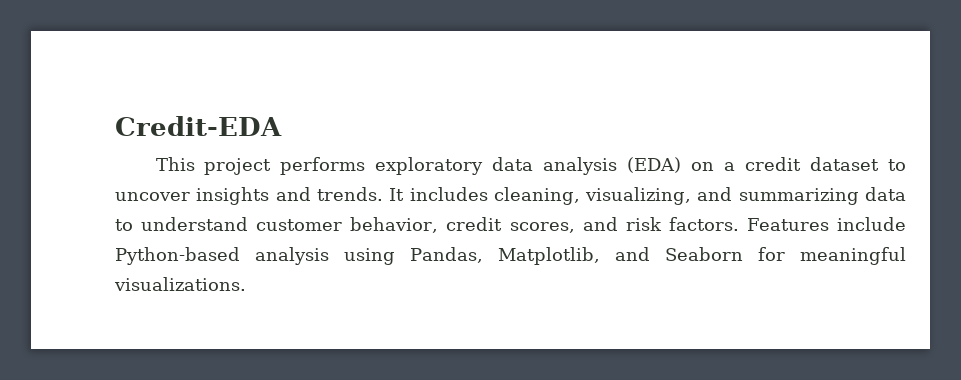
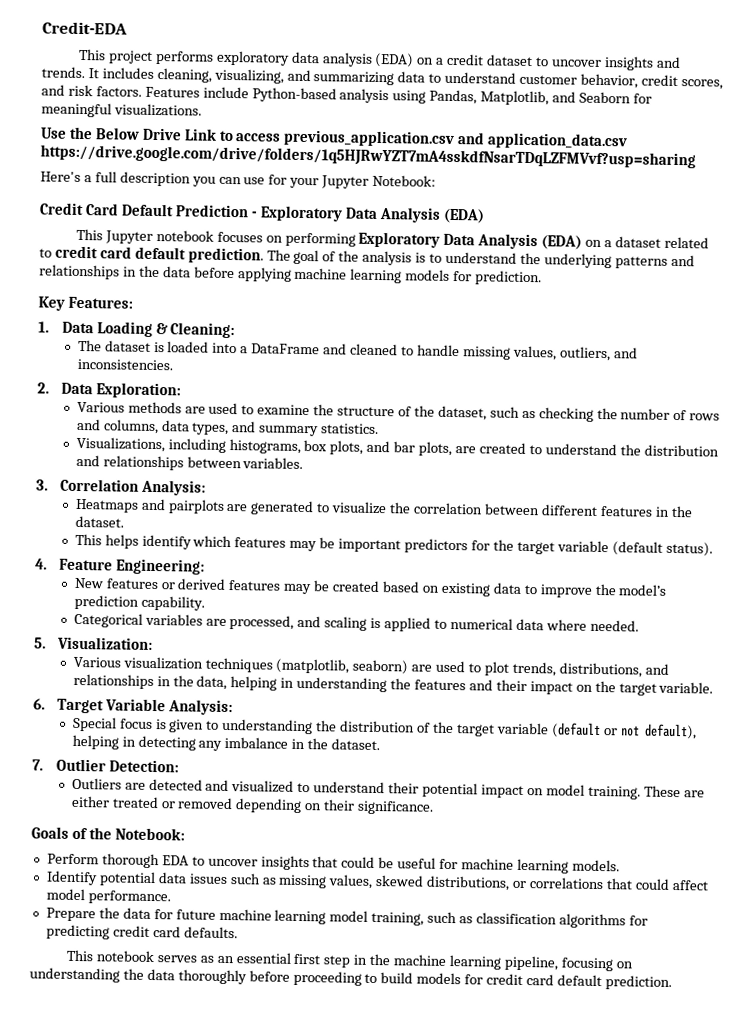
(246, 284) none -> [40,126,629,150] [40,144,696,170] [40,171,437,189] [39,202,486,224] [75,228,709,250] [39,245,695,269] [39,264,543,286] [38,296,133,311] [38,321,236,339] [77,339,638,362] [76,358,173,371] [37,382,181,399] [76,401,721,422] [76,418,380,437] [75,436,719,457] [75,454,304,471] [36,478,206,496] [74,498,693,518] [74,515,124,528] [74,533,713,557] [35,558,205,575] [73,577,667,598] [73,594,205,611] [73,612,639,632] [34,636,153,650] [72,656,669,678] [72,673,714,696] [33,698,233,716] [71,716,697,740] [71,734,381,751] [32,758,179,773] [71,777,705,800] [70,795,435,815] [31,826,185,841] [46,853,620,874] [45,870,709,891] [45,888,171,905] [45,907,648,929] [45,924,238,940] [65,949,633,972] [29,967,672,990] // Use the Below Drive Link to access previous_application.csv and application_data.csv https://drive.google.com/drive/folders/1q5HJRwYZT7mA4sskdfNsarTDqLZFMVvf?usp=sharing // Here's a full description you can use for your Jupyter Notebook: // Credit Card Default Prediction - Exploratory Data Analysis (EDA) // This Jupyter notebook focuses on performing Exploratory Data Analysis (EDA) on a dataset related to credit card default prediction. The goal of the analysis is to understand the underlying patterns and relationships in the data before applying machine learning models for prediction. // Key Features: // 1. Data Loading & Cleaning: // The dataset is loaded into a DataFrame and cleaned to handle missing values, outliers, and inconsistencies. // 2. Data Exploration: // Various methods are used to examine the structure of the dataset, such as checking the number of rows and columns, data types, and summary statistics. // Visualizations, including histograms, box plots, and bar plots, are created to understand the distribution and relationships between variables. // 3. Correlation Analysis: // Heatmaps and pairplots are generated to visualize the correlation between different features in the dataset. // This helps identify which features may be important predictors for the target variable (default status). // 4. Feature Engineering: // New features or derived features may be created based on existing data to improve the model’s prediction capability. // Categorical variables are processed, and scaling is applied to numerical data where needed. // 5. Visualization: // Various visualization techniques (matplotlib, seaborn) are used to plot trends, distributions, and relationships in the data, helping in understanding the features and their impact on the target variable. // 6. Target Variable Analysis: // Special focus is given to understanding the distribution of the target variable (default or not default), helping in detecting any imbalance in the dataset. // 7. Outlier Detection: // Outliers are detected and visualized to understand their potential impact on model training. These are either treated or removed depending on their significance. // Goals of the Notebook: // Perform thorough EDA to uncover insights that could be useful for machine learning models. // Identify potential data issues such as missing values, skewed distributions, or correlations that could affect model performance. // Prepare the data for future machine learning model training, such as classification algorithms for predicting credit card defaults. // This notebook serves as an essential first step in the machine learning pipeline, focusing on understanding the data thoroughly before proceeding to build models for credit card default prediction.

